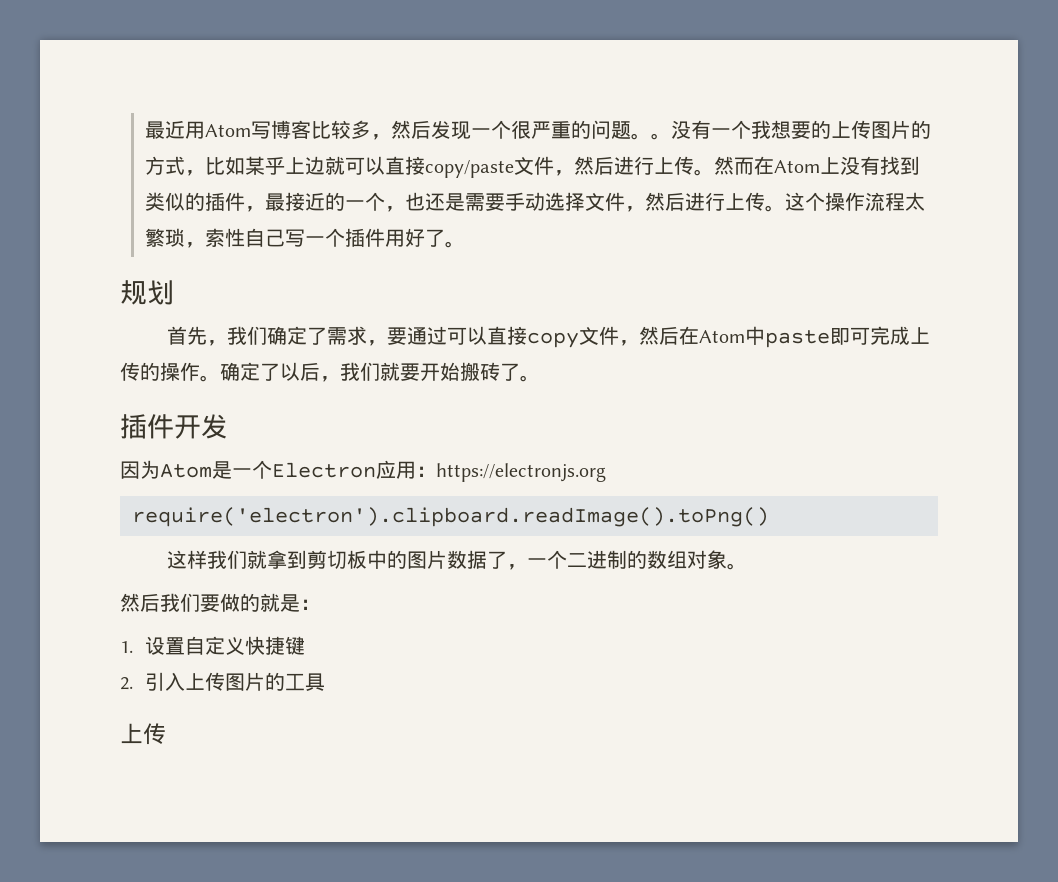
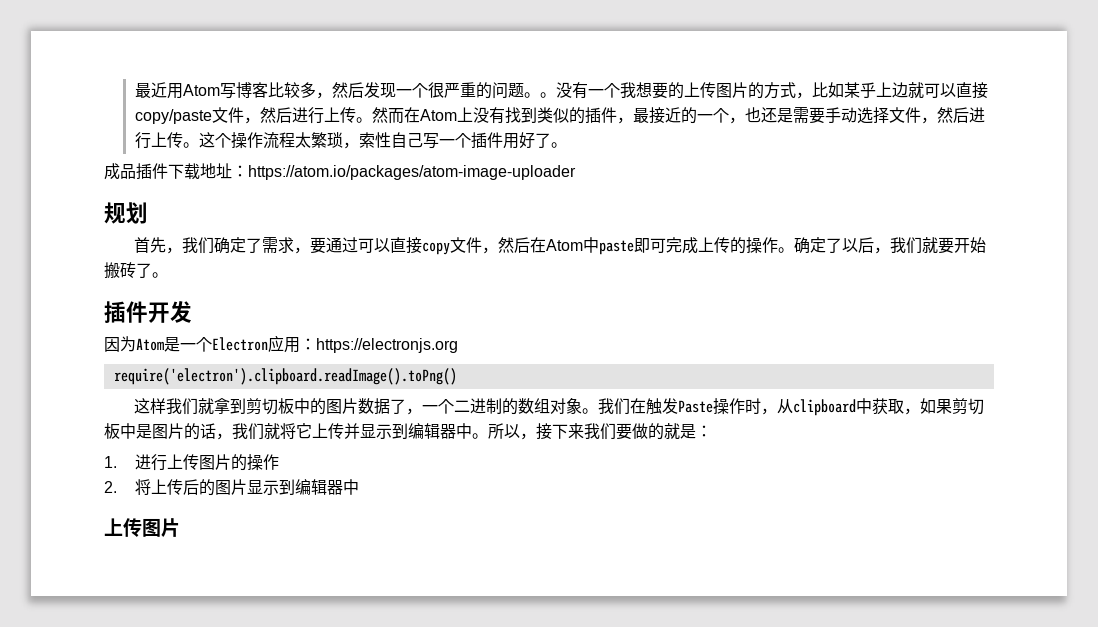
(466, 244) none -> [104,163,576,180] // 成品插件下载地址：https://atom.io/packages/atom-image-uploader
[120,593,160,612] // 然后 -> [597,398,984,416] [104,423,584,440] 我们在触发Paste操作时，从clipboard中获取，如果剪切板中是图片的话，我们就将它上传并显示到编辑器中。所以，接下来
[145,636,306,655] [120,672,326,691] [120,723,166,745] 设置自定义快捷键 // 2.引入上传图片的工具 // 上传 -> [134,454,279,471] [104,479,359,496] [104,518,180,537] 进行上传图片的操作 // 2.将上传后的图片显示到编辑器中 // 上传图片

